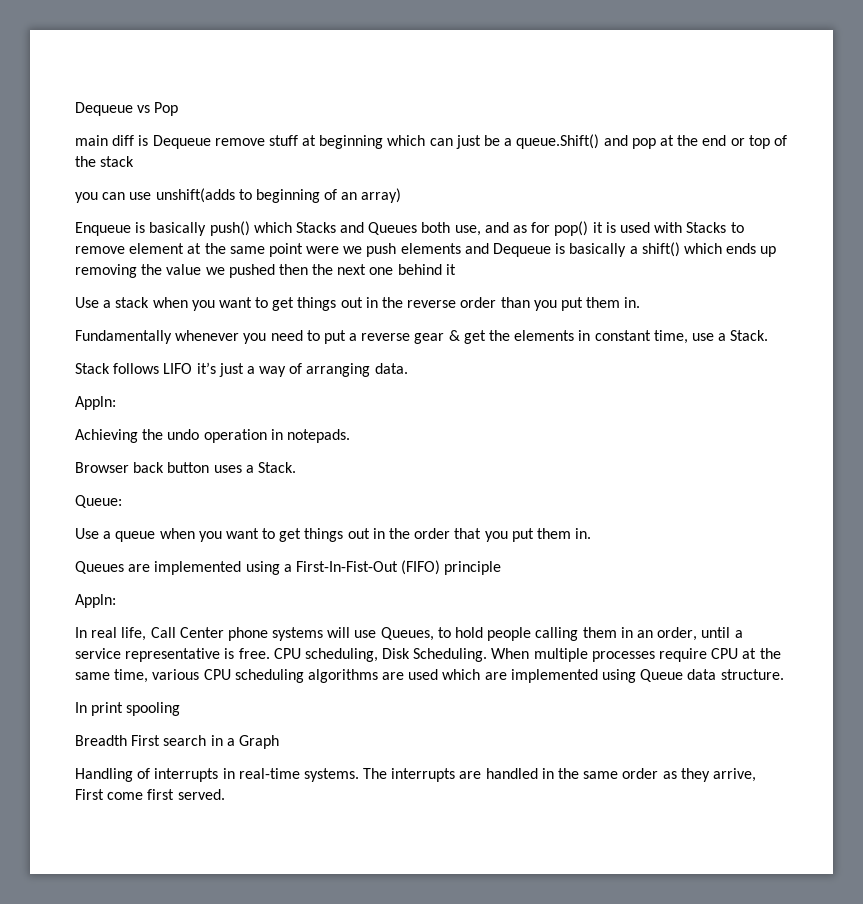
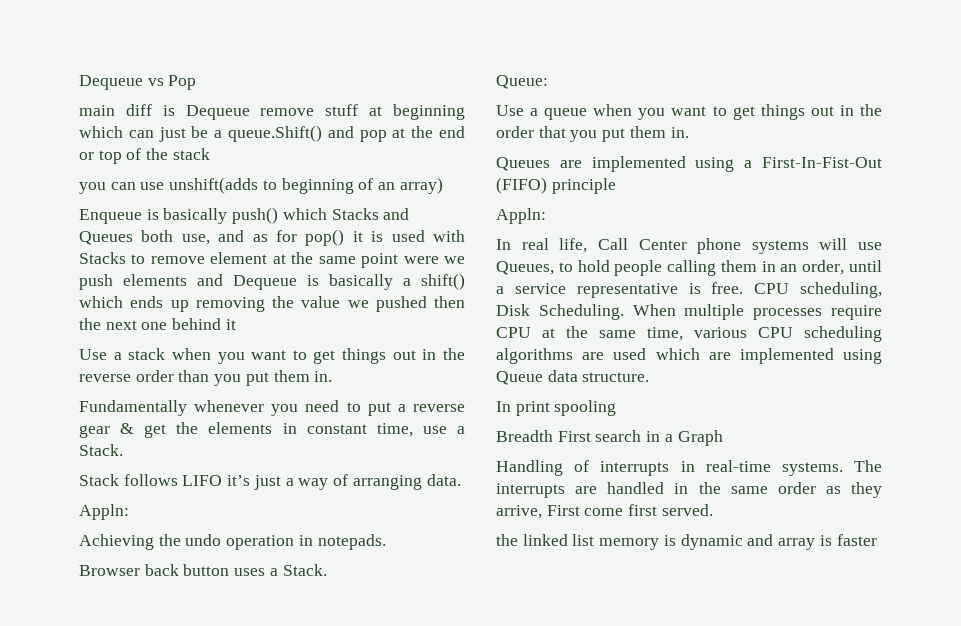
(225, 794) none -> [496,534,877,550] // the linked list memory is dynamic and array is faster

